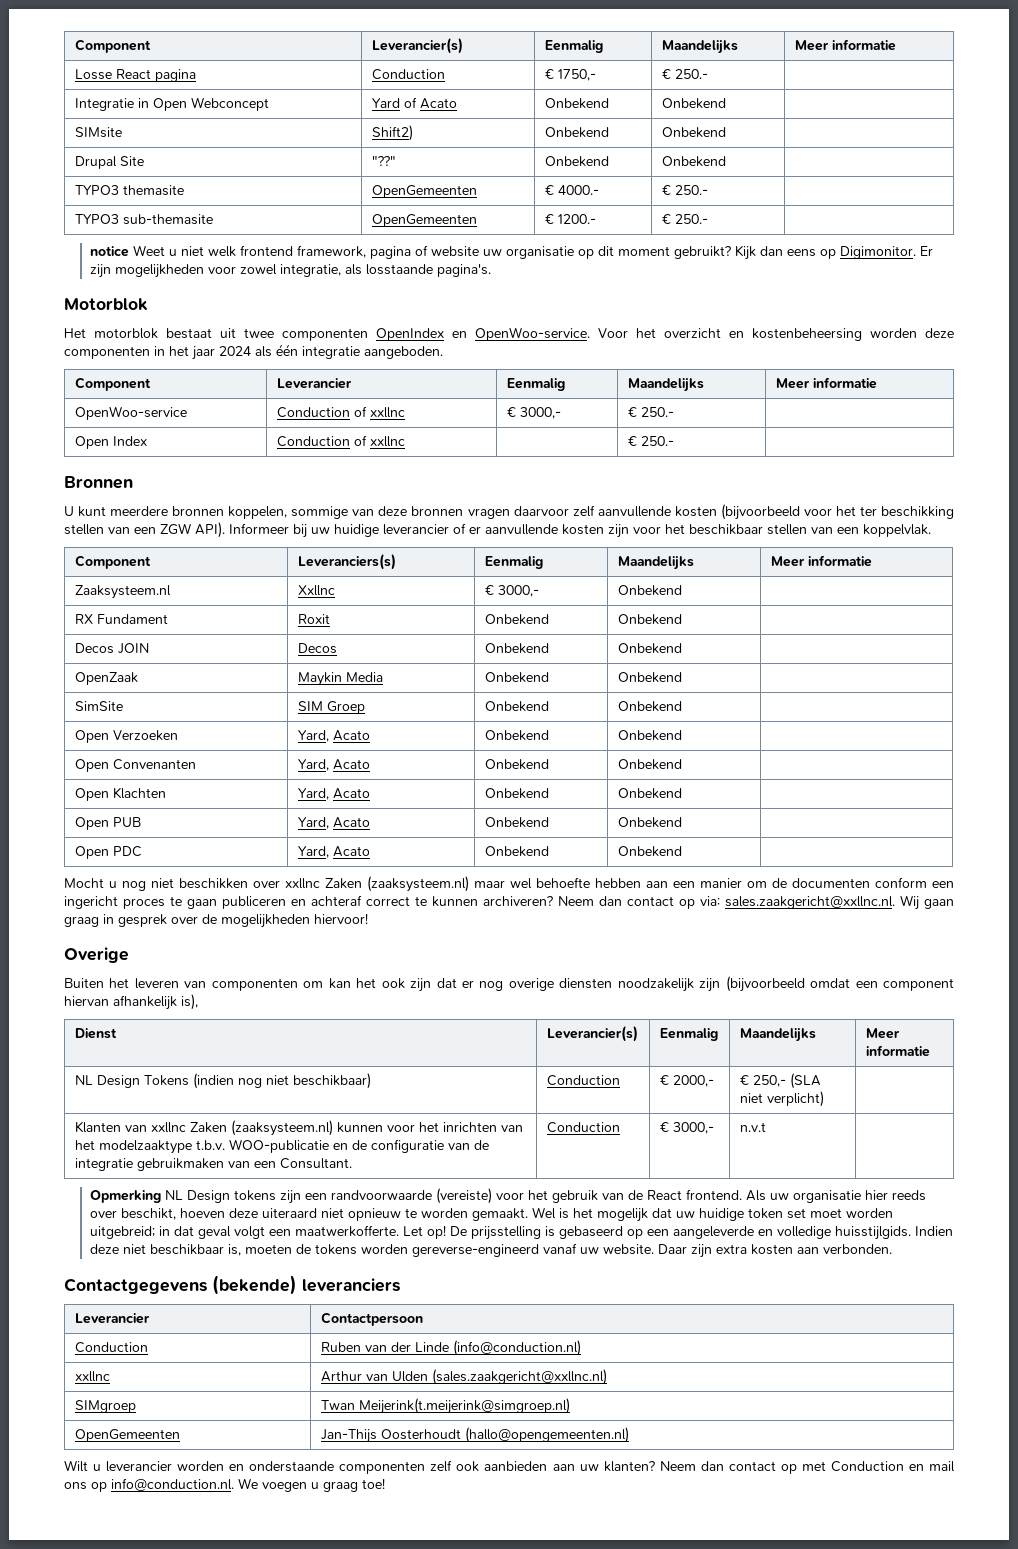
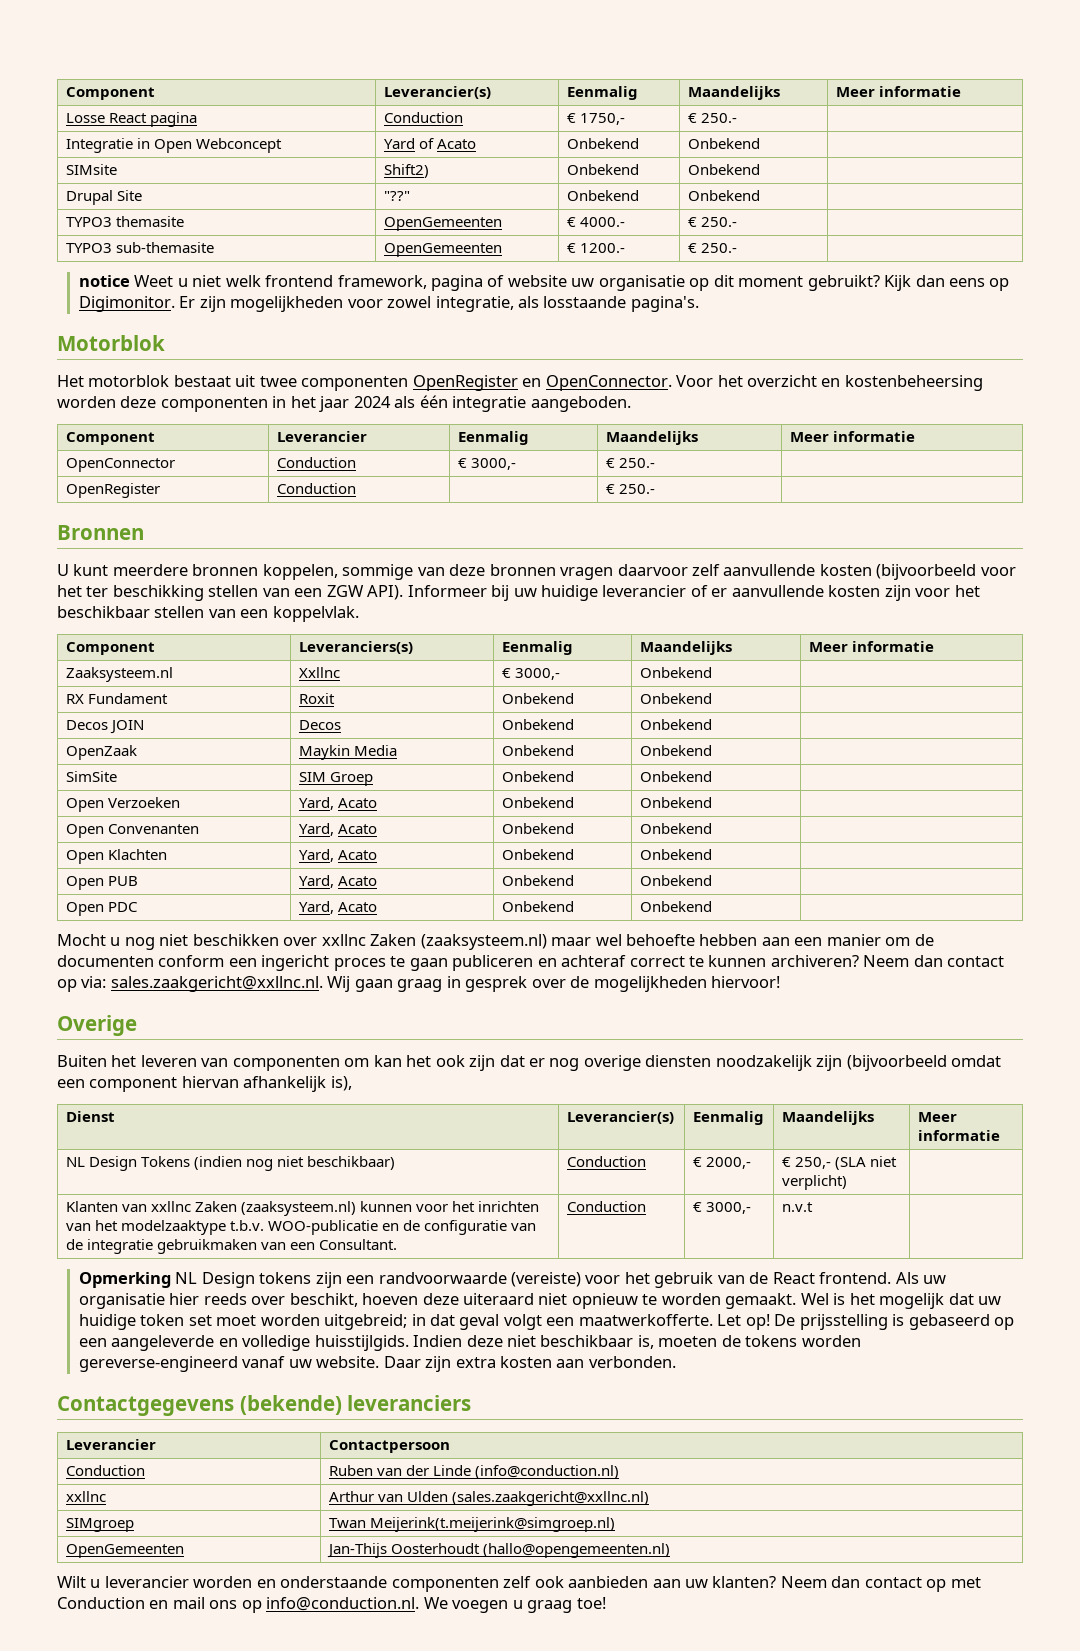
[376,327,590,341] OpenIndex en OpenWoo-service. -> [412,375,672,391] OpenRegister en OpenConnector.
[74,406,187,420] [276,406,405,418] OpenWoo-service | Conduction of xxllnc -> [65,458,175,472] [276,457,356,468] OpenConnector | Conduction
[74,436,147,449] [276,435,405,447] Open Index | Conduction of xxllnc -> [65,483,160,498] [276,483,356,494] OpenRegister | Conduction

